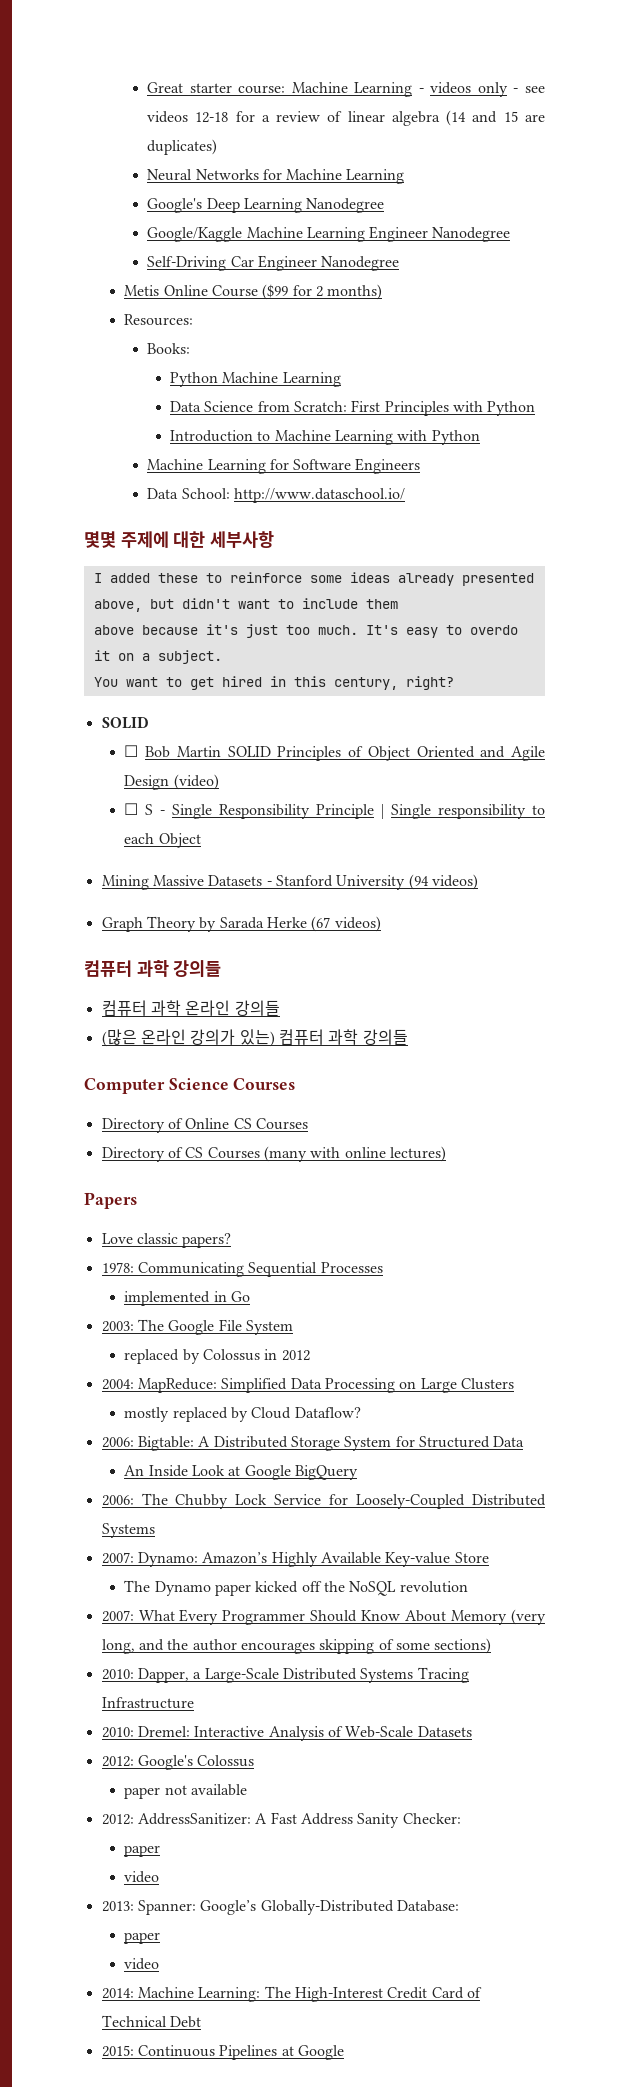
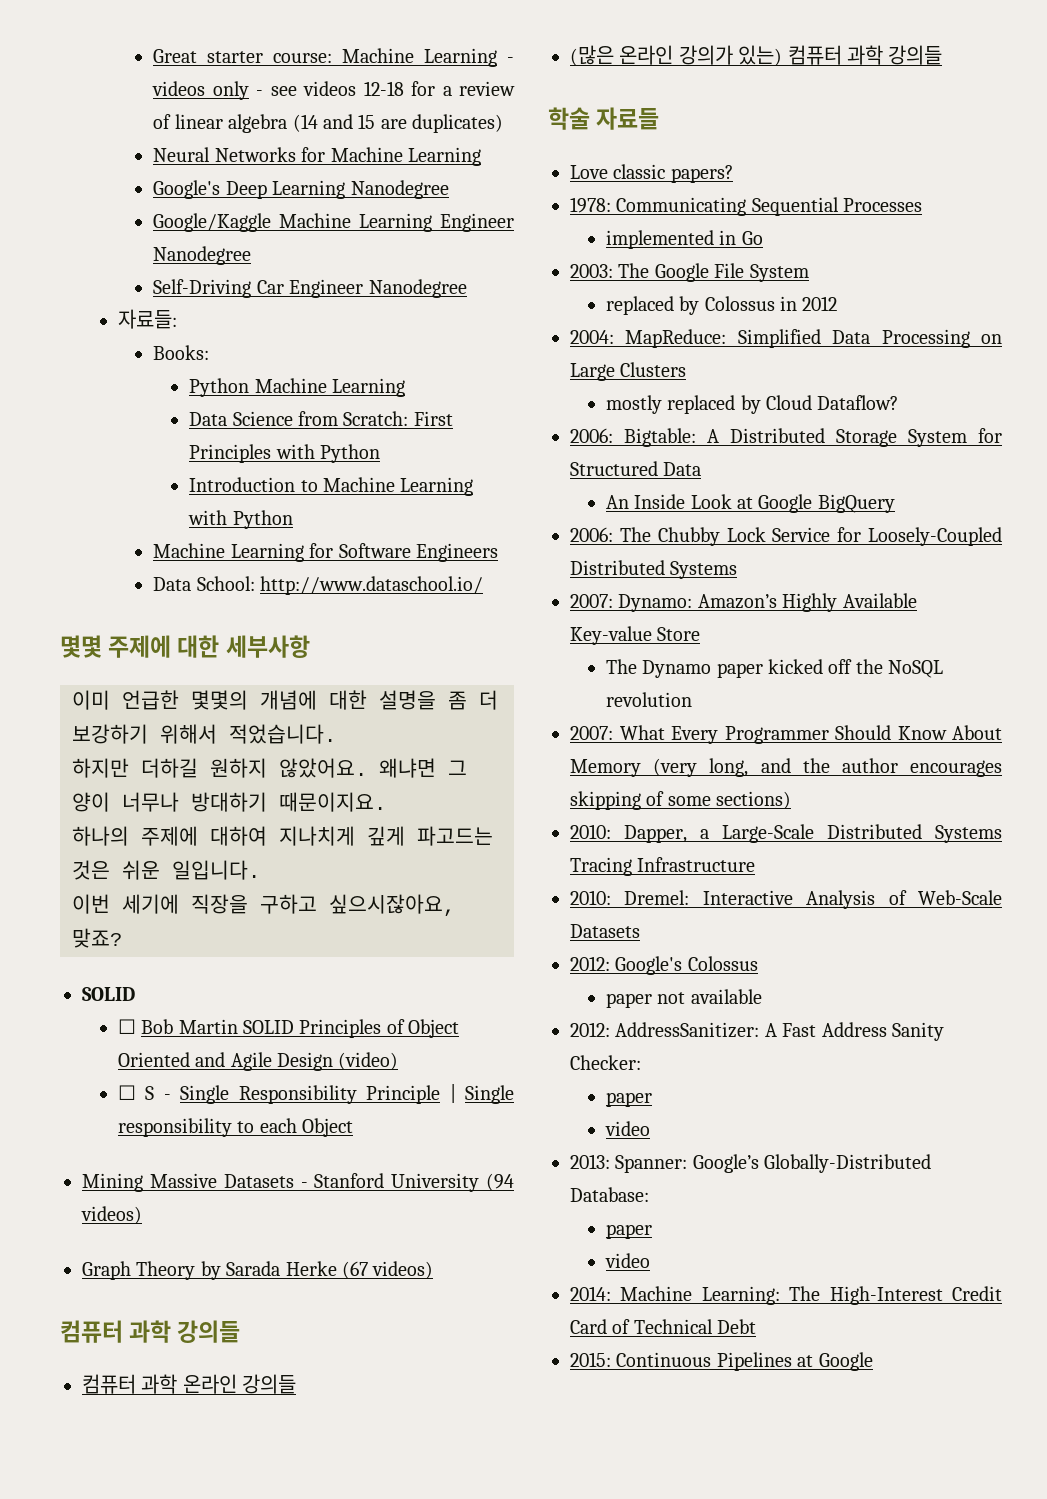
[124,284,383,300] [124,314,194,326] Metis Online Course ($99 for 2 months) // Resources: -> [117,309,177,329] 자료들:
[93,572,534,586] [93,598,398,612] [93,624,518,638] [93,650,222,664] [93,676,454,690] I added these to reinforce some ideas already presented above, but didn't want to include them // above because it's just too much. It's easy to overdo it on a subject. // You want to get hired in this century, right? -> [72,690,498,710] [72,724,336,744] [72,758,467,778] [72,792,386,812] [72,826,493,846] [72,860,260,880] [72,894,455,916] [72,928,122,948] 이미 언급한 몇몇의 개념에 대한 설명을 좀 더 보강하기 위해서 적었습니다. // 하지만 더하길 원하지 않았어요. 왜냐면 그 양이 너무나 방대하기 때문이지요. // 하나의 주제에 대하여 지나치게 깊게 파고드는 것은 쉬운 일입니다. // 이번 세기에 직장을 구하고 싶으시잖아요, 맞죠?
[84,1078,296,1094] [101,1118,308,1133] [101,1146,446,1162] [84,1192,137,1209] Computer Science Courses // Directory of Online CS Courses // Directory of CS Courses (many with online lectures) // Papers -> [548,107,660,130] 학술 자료들

